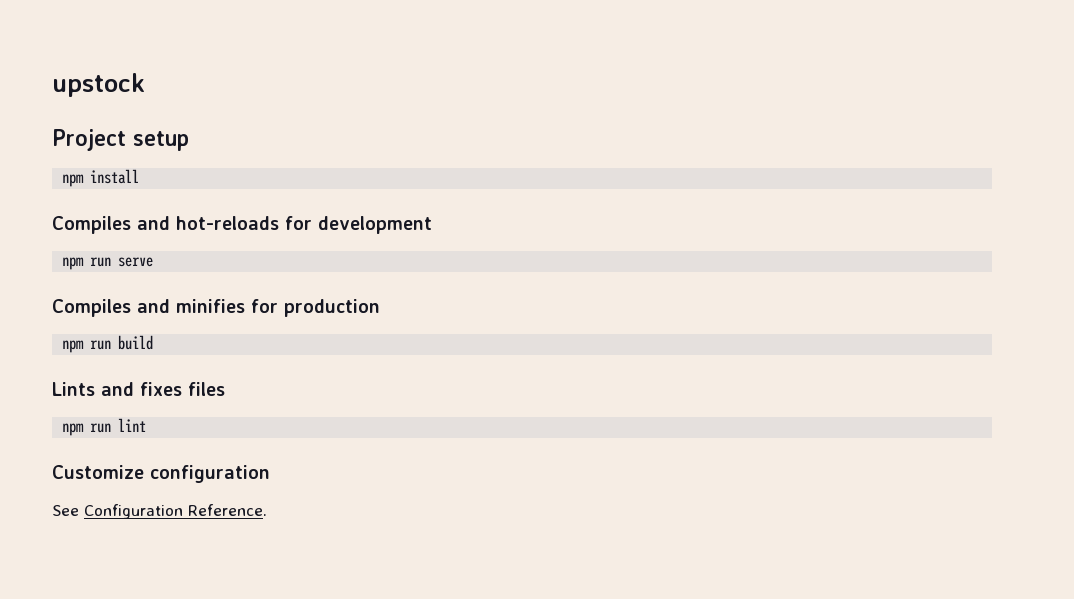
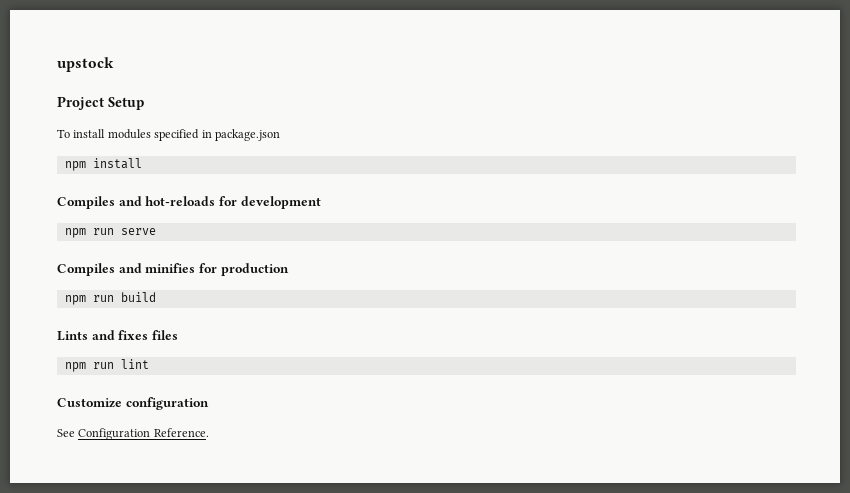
[133,131,189,151] setup -> [108,97,144,110] [57,129,280,141] Setup // To install modules specified in package.json

